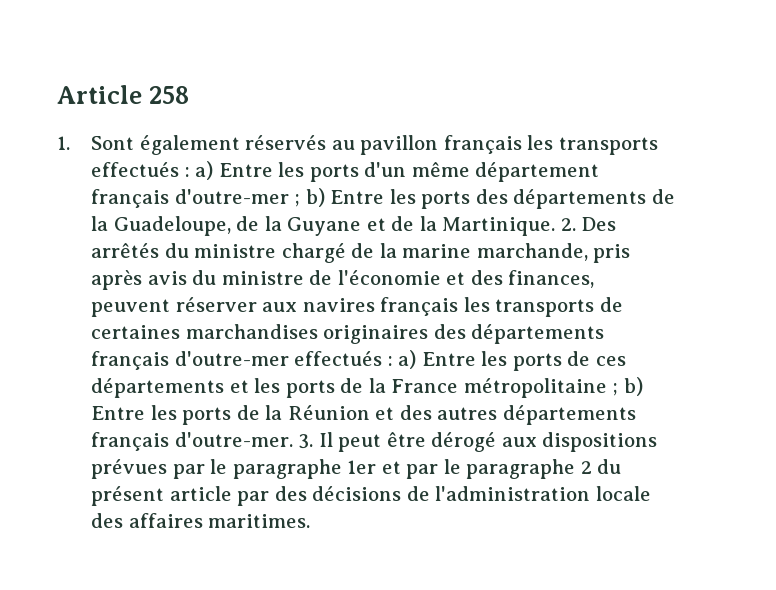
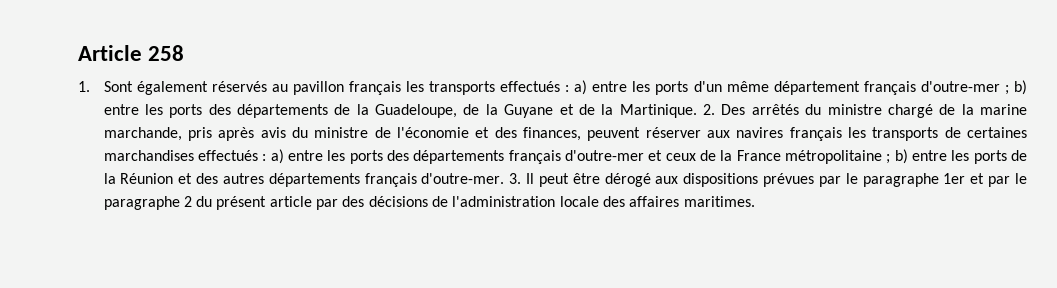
[218,163,273,177] Entre -> [592,81,628,92] entre
[330,190,385,204] Entre -> [103,104,139,115] entre
[323,324,605,344] [91,350,626,371] [91,378,335,398] originaires des départements français d'outre-mer effectués : a) Entre les ports de ces départements et les ports -> [197,149,696,164] effectués : a) entre les ports des départements français d'outre-mer et ceux
[91,406,146,420] Entre -> [911,150,947,161] entre

